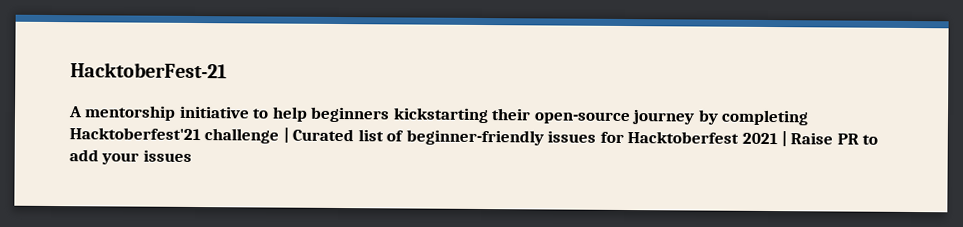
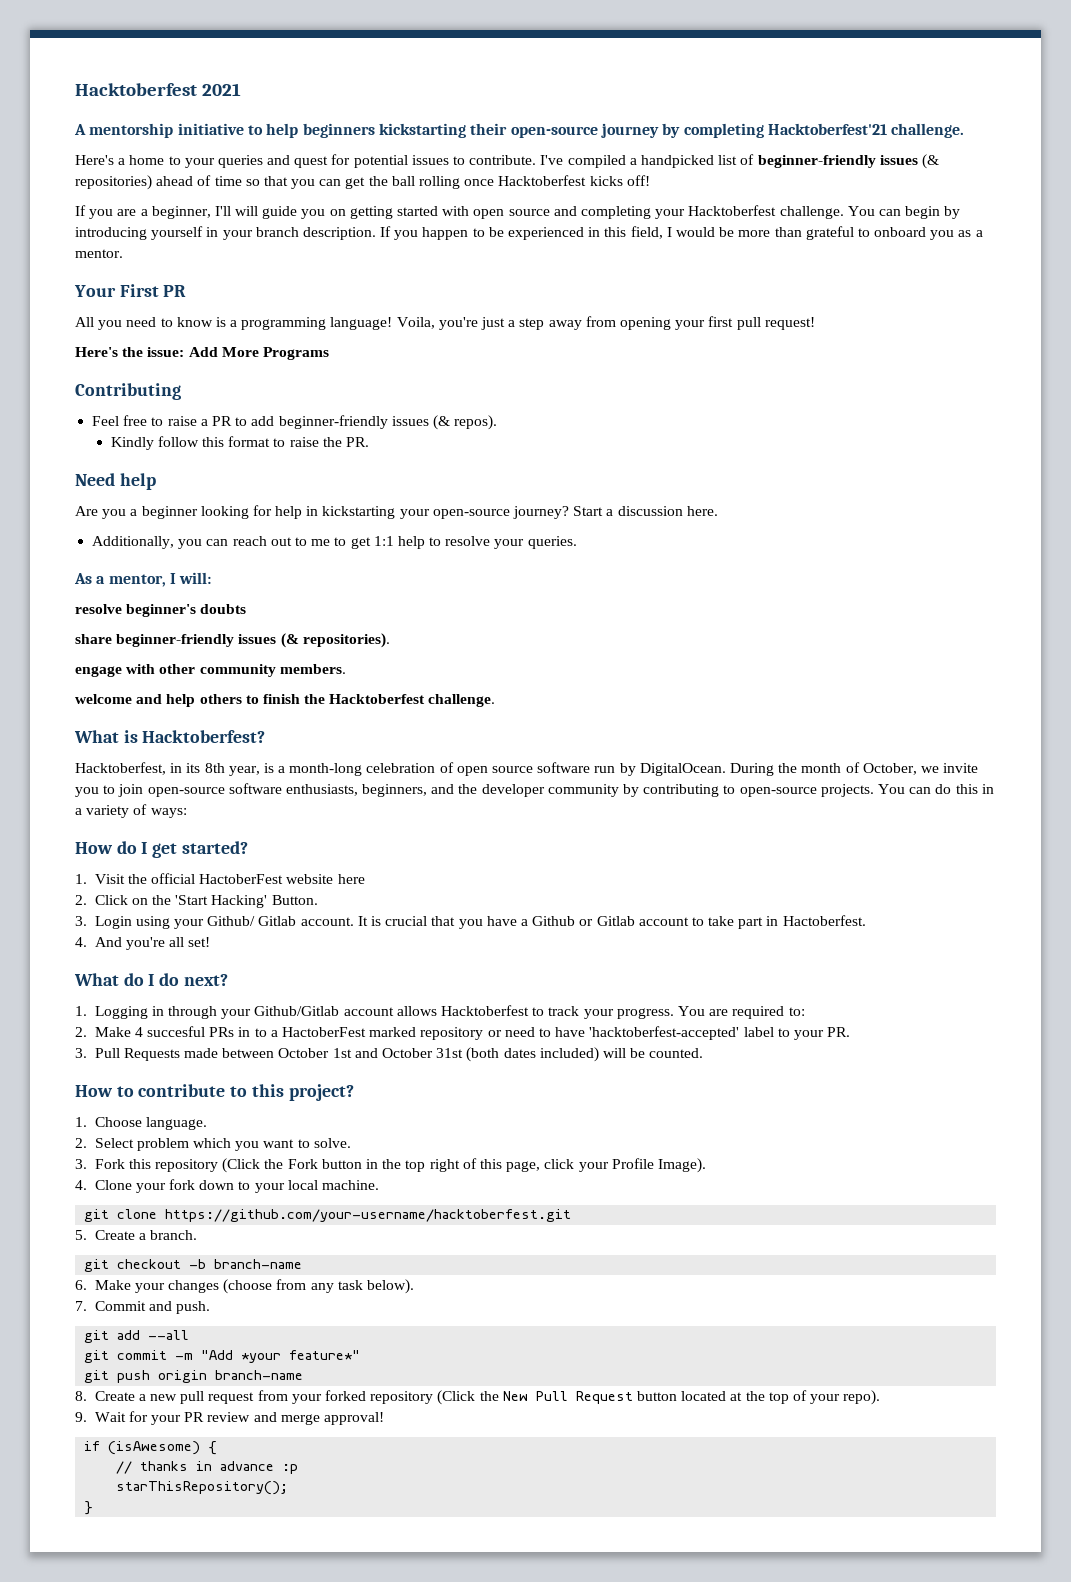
[70,62,227,79] HacktoberFest-21 -> [75,83,241,96] Hacktoberfest 2021
[204,127,879,147] [69,149,192,165] challenge | Curated list of beginner-friendly issues for Hacktoberfest 2021 | Raise PR to add your issues -> [891,123,965,138] [75,154,939,169] [75,175,650,190] [75,205,961,219] [75,226,983,240] [75,249,123,258] [74,284,187,297] [75,316,815,330] [75,347,329,360] [75,383,181,400] [92,415,498,430] [110,436,369,450] [75,473,156,490] [75,505,718,519] [92,536,577,549] [74,572,212,587] [75,604,247,617] [75,633,390,648] [75,664,346,677] [75,694,496,707] [74,730,266,743] [75,762,979,776] [75,783,994,797] [75,804,187,818] [75,841,248,858] [75,873,365,884] [75,895,318,908] [75,915,866,929] [75,937,211,950] [74,973,228,986] [75,1005,805,1019] [75,1026,851,1040] [75,1047,704,1062] [75,1084,354,1101] [75,1117,207,1130] [75,1138,351,1151] [75,1158,706,1173] [75,1179,380,1193] [84,1209,572,1222] [75,1230,198,1240] [84,1259,303,1272] [75,1279,415,1294] [75,1301,211,1314] [84,1330,190,1343] [84,1350,361,1363] [84,1370,304,1383] [75,1390,881,1405] [75,1411,385,1425] [84,1441,218,1455] [116,1461,299,1474] [116,1481,289,1495] [84,1501,94,1515] challenge. // Here's a home to your queries and quest for potential issues to contribute. I've compiled a handpicked list of beginner-friendly issues (& repositories) ahead of time so that you can get the ball rolling once Hacktoberfest kicks off! // If you are a beginner, I'll will guide you on getting started with open source and completing your Hacktoberfest challenge. You can begin by introducing yourself in your branch description. If you happen to be experienced in this field, I would be more than grateful to onboard you as a mentor. // Your First PR // All you need to know is a programming language! Voila, you're just a step away from opening your first pull request! // Here's the issue: Add More Programs // Contributing // Feel free to raise a PR to add beginner-friendly issues (& repos). // Kindly follow this format to raise the PR. // Need help // Are you a beginner looking for help in kickstarting your open-source journey? Start a discussion here. // Additionally, you can reach out to me to get 1:1 help to resolve your queries. // As a mentor, I will: // resolve beginner's doubts // share beginner-friendly issues (& repositories). // engage with other community members. // welcome and help others to finish the Hacktoberfest challenge. // What is Hacktoberfest? // Hacktoberfest, in its 8th year, is a month-long celebration of open source software run by DigitalOcean. During the month of October, we invite you to join open-source software enthusiasts, beginners, and the developer community by contributing to open-source projects. You can do this in a variety of ways: // How do I get started? // 1. Visit the official HactoberFest website here // 2. Click on the 'Start Hacking' Button. // 3. Login using your Github/ Gitlab account. It is crucial that you have a Github or Gitlab account to take part in Hactoberfest. // 4. And you're all set! // What do I do next? // 1. Logging in through your Github/Gitlab account allows Hacktoberfest to track your progress. You are required to: // 2. Make 4 succesful PRs in to a HactoberFest marked repository or need to have 'hacktoberfest-accepted' label to your PR. // 3. Pull Requests made between October 1st and October 31st (both dates included) will be counted. // How to contribute to this project? // 1. Choose language. // 2. Select problem which you want to solve. // 3. Fork this repository (Click the Fork button in the top right of this page, click your Profile Image). // 4. Clone your fork down to your local machine. // git clone https://github.com/your-username/hacktoberfest.git // 5. Create a branch. // git checkout -b branch-name // 6. Make your changes (choose from any task below). // 7. Commit and push. // git add --all // git commit -m "Add *your feature*" // git push origin branch-name // 8. Create a new pull request from your forked repository (Click the New Pull Request button located at the top of your repo). // 9. Wait for your PR review and merge approval! // if (isAwesome) { // // thanks in advance :p // starThisRepository(); // }

